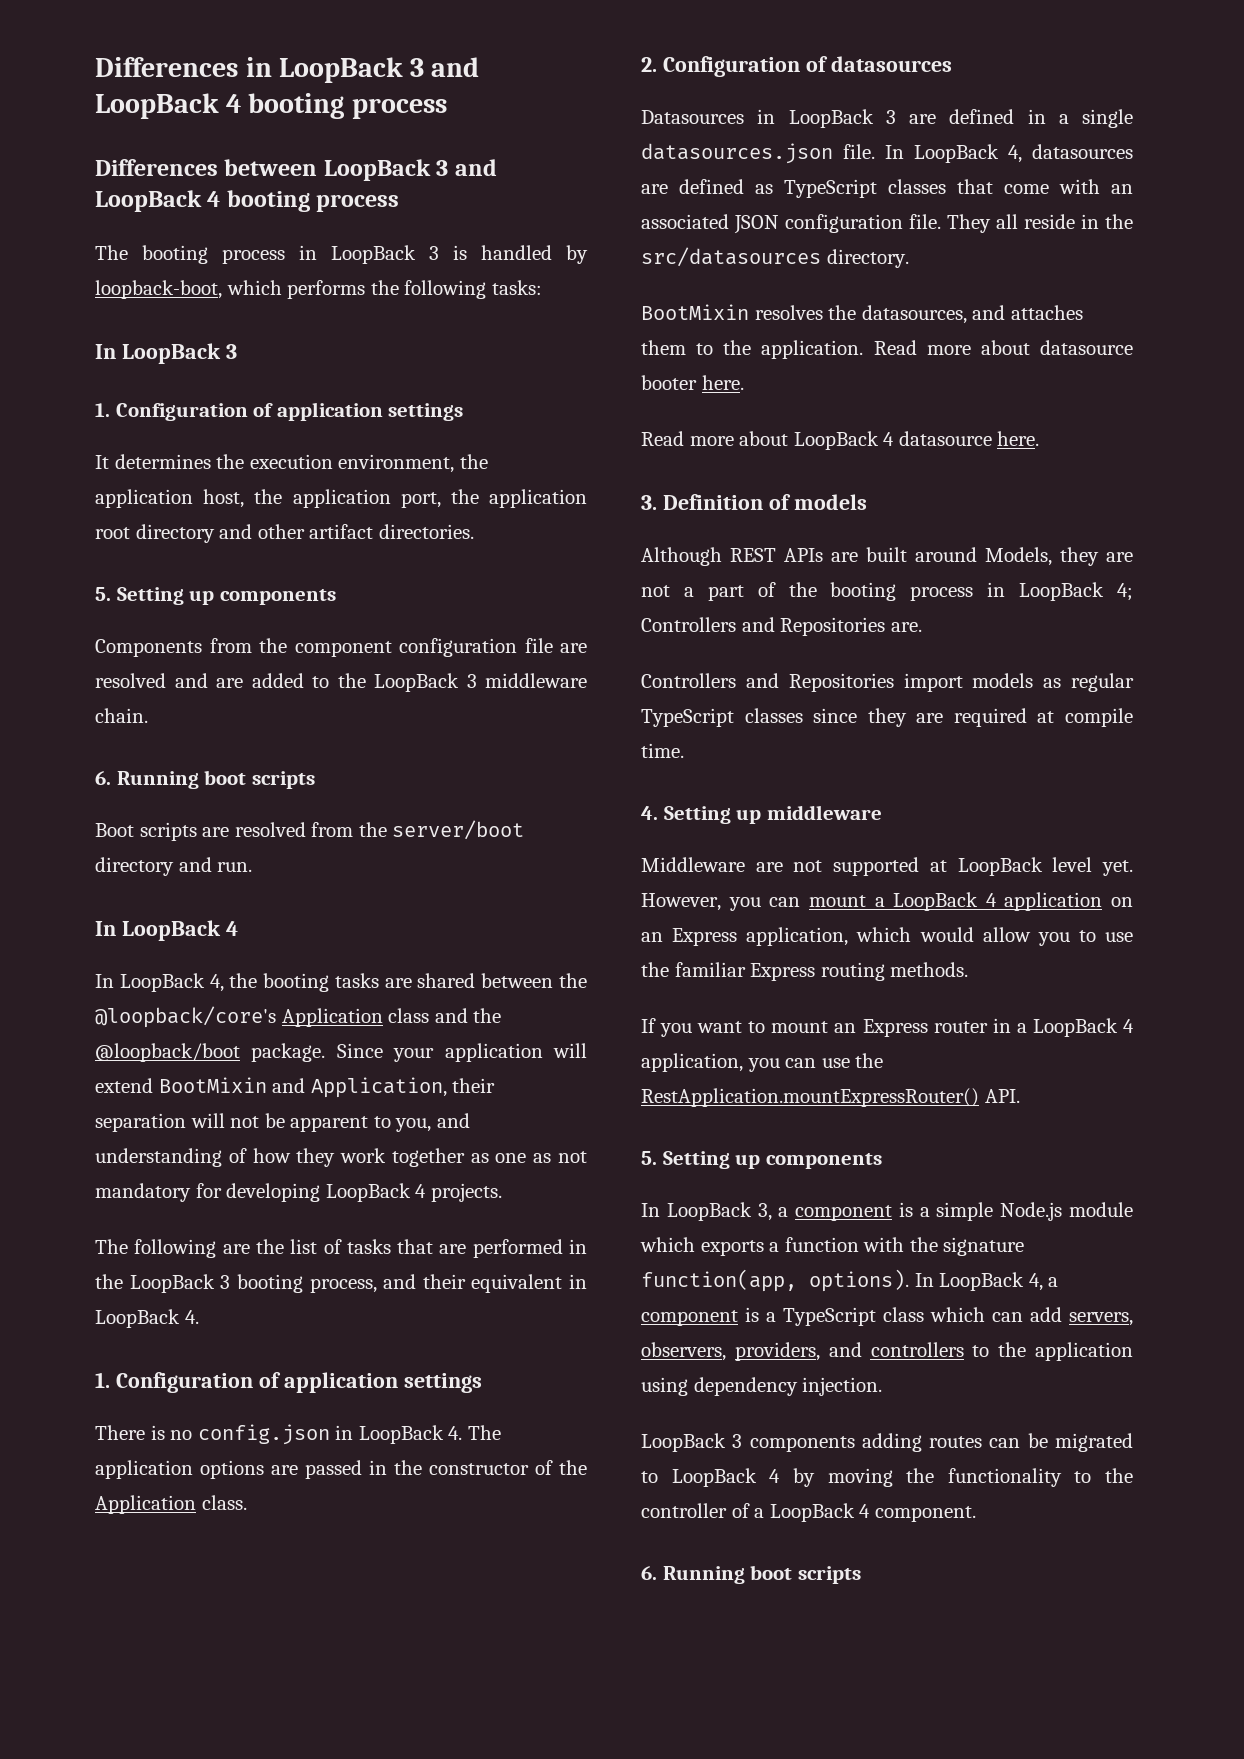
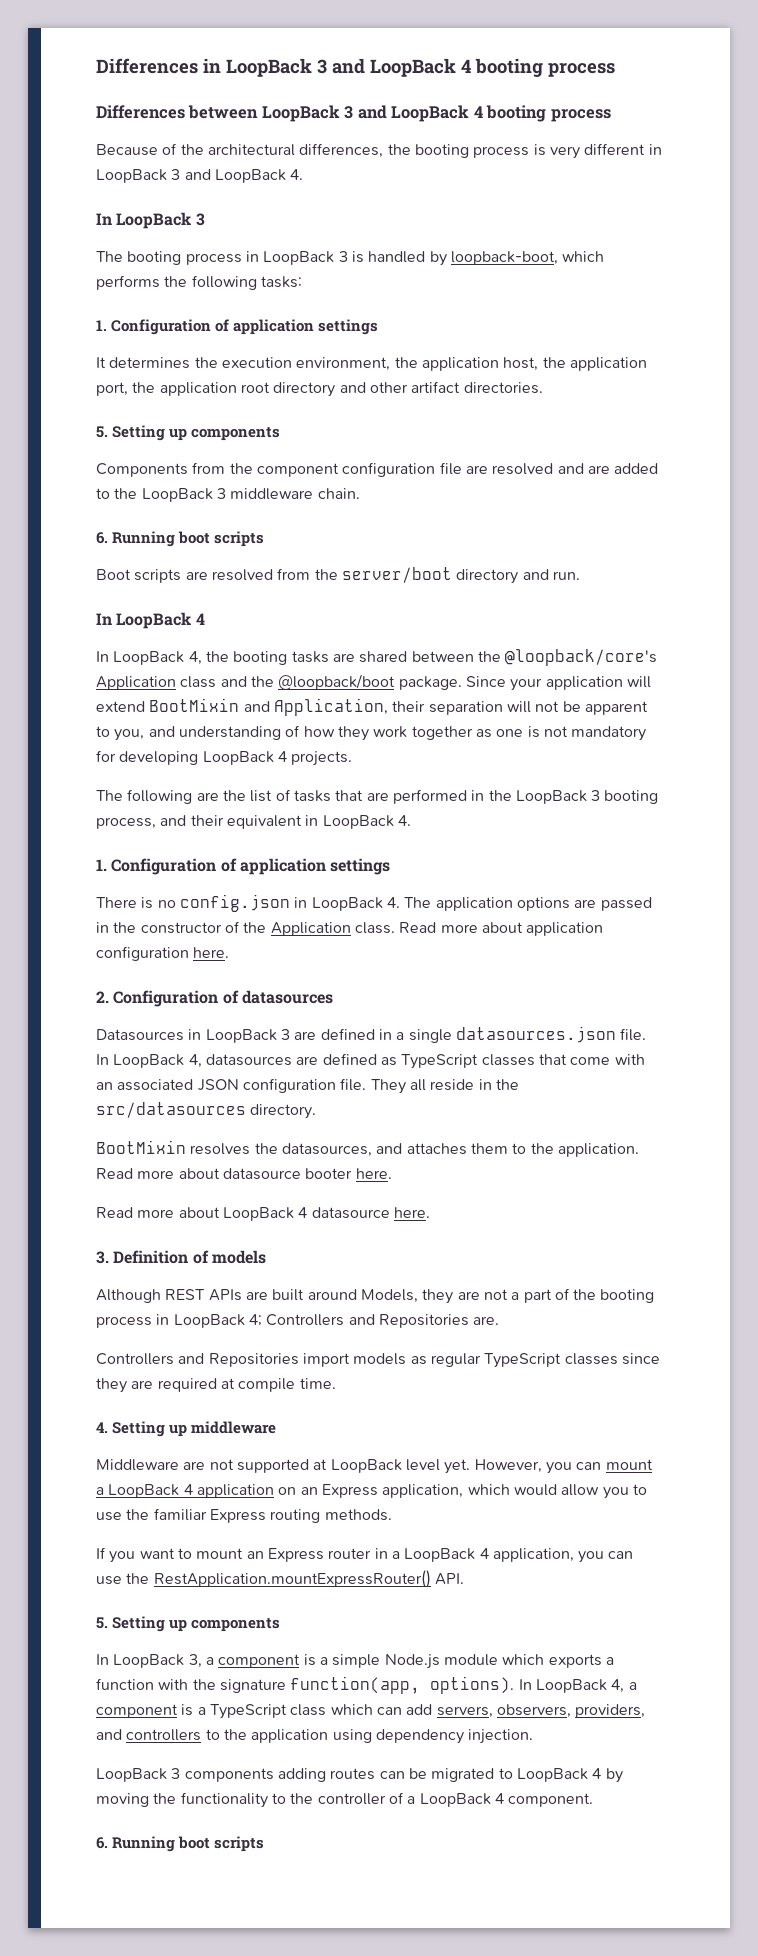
(400, 203) none -> [96,143,662,159] [96,169,304,183] [96,212,205,229] // Because of the architectural differences, the booting process is very different in LoopBack 3 and LoopBack 4. // In LoopBack 3
[95,343,237,364] // In LoopBack 3 -> (302, 282) none
[533,1153,552,1163] as -> [527,726,540,738] is
(247, 1502) none -> [399,922,604,936] [96,946,230,961] Read more about application configuration here.

